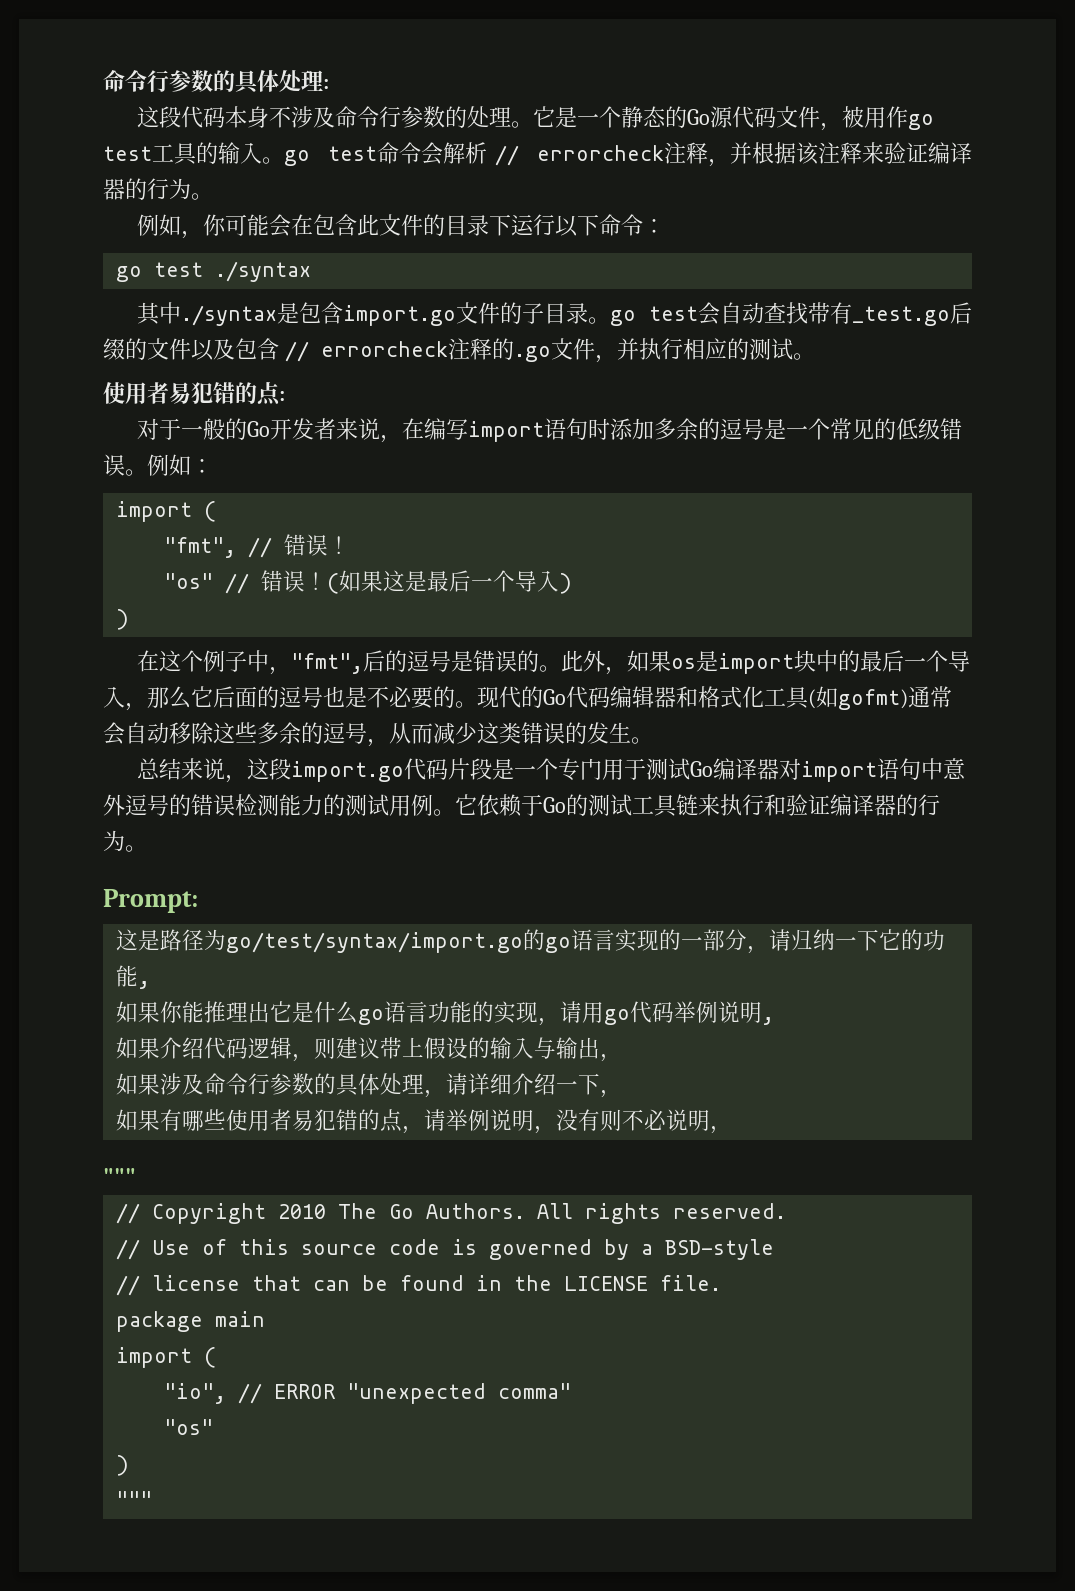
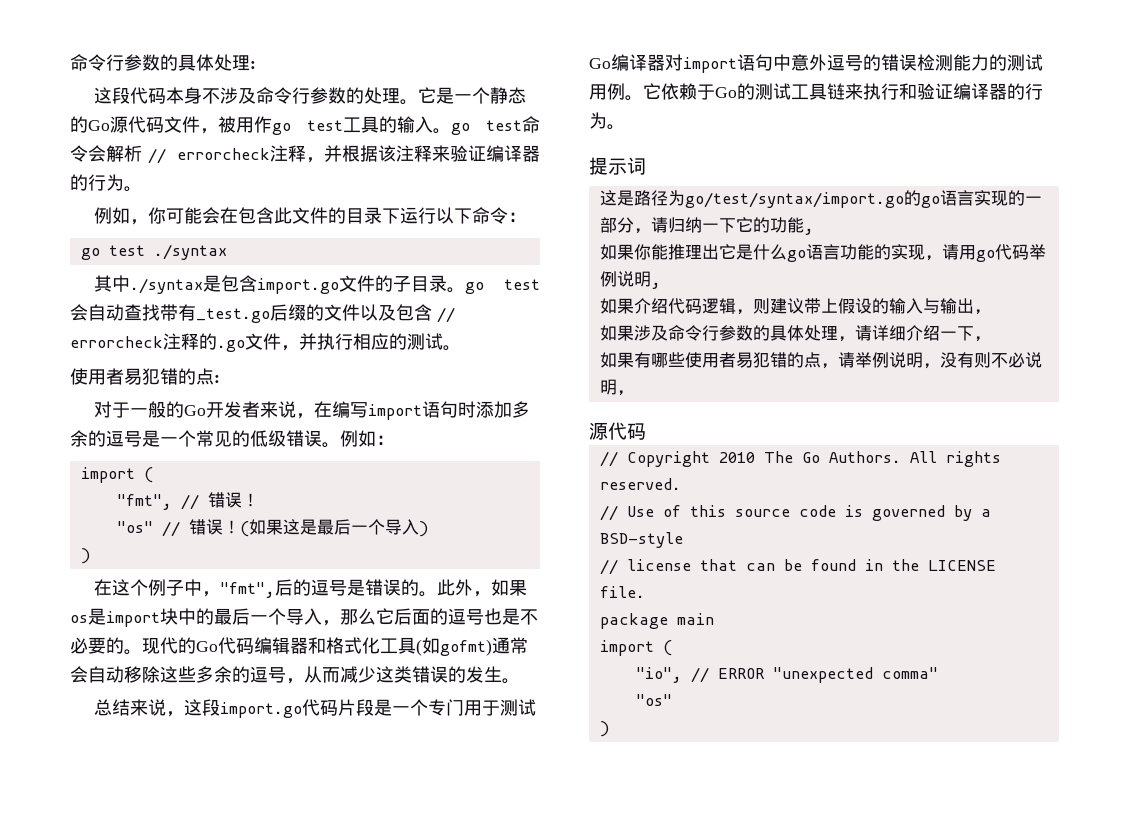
[103,889,198,913] Prompt: -> [589,157,646,175] 提示词
[103,1168,136,1186] """ -> [589,422,646,440] 源代码
[116,1491,153,1507] // """ -> (609, 729) none

